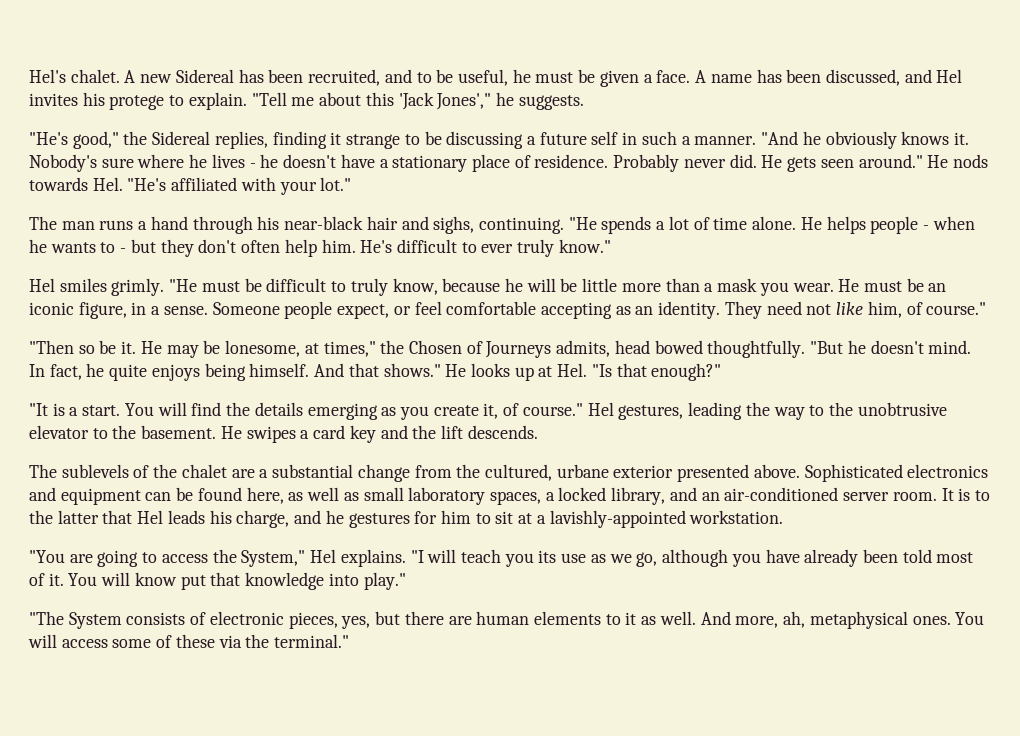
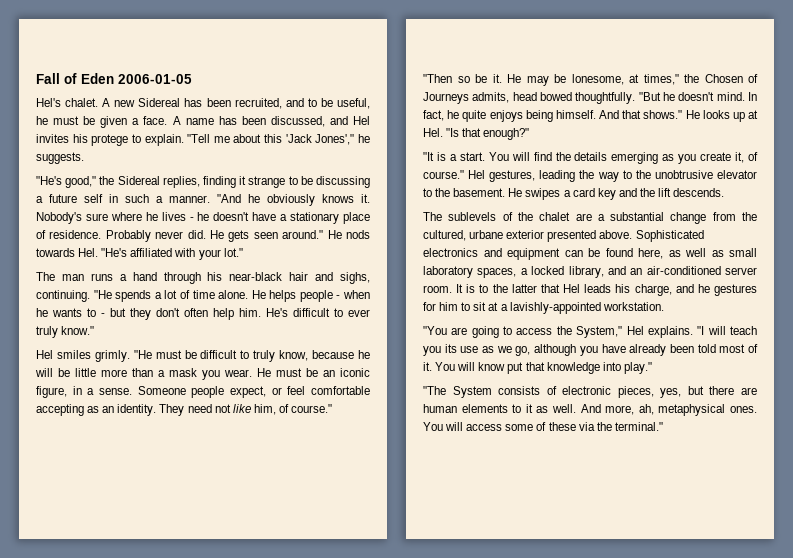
(29, 76) none -> [36,73,192,84] Fall of Eden 2006-01-05 //

